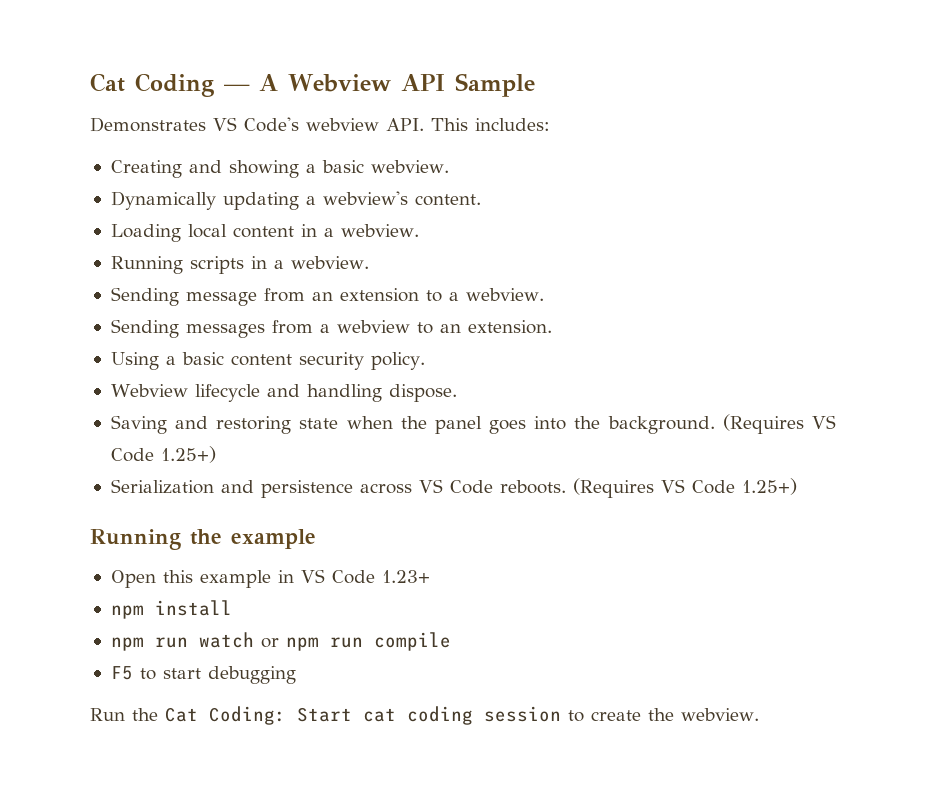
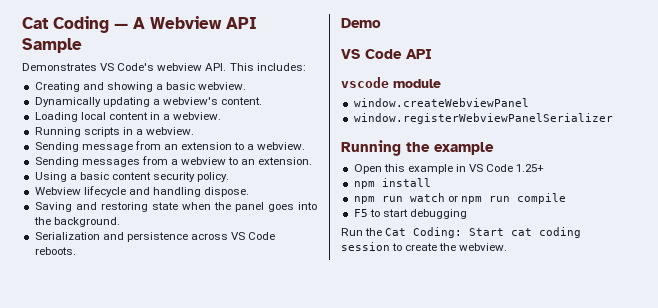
[722,414,836,434] [110,446,216,463] (Requires VS Code 1.25+) -> (120, 222) none
[572,478,797,498] (Requires VS Code 1.25+) -> [341,18,381,28] [341,49,432,59] [341,77,441,88] [353,98,529,107] [353,113,613,124] // Demo // VS Code API // vscode module // window.createWebviewPanel // window.registerWebviewPanelSerializer
[381,570,430,583] 1.23+ -> [516,164,545,172] 1.25+

